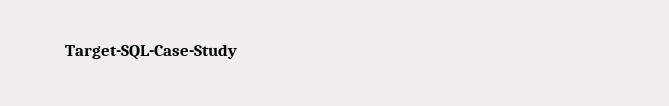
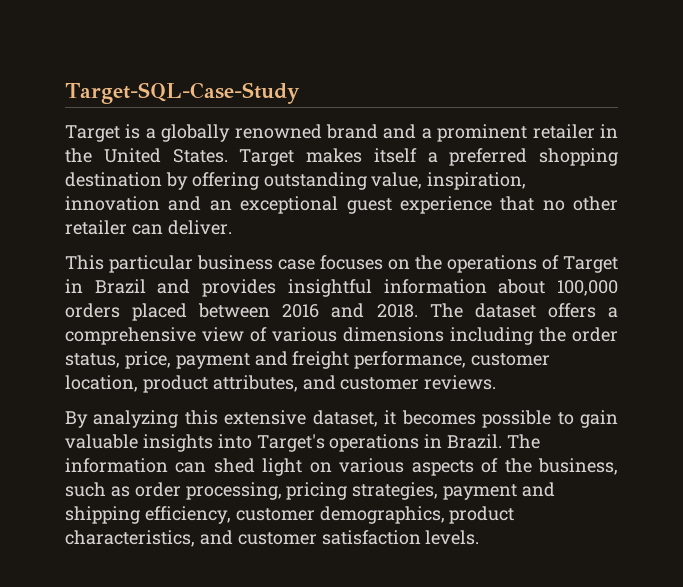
(237, 52) none -> [65,124,618,142] [65,148,618,166] [65,172,527,190] [65,196,618,214] [65,220,232,235] [65,255,618,273] [65,279,618,297] [65,303,618,321] [65,327,618,345] [65,351,551,369] [65,375,497,393] [65,410,619,428] [65,434,541,452] [65,458,619,476] [65,482,556,500] [65,506,515,524] [65,530,480,547] // Target is a globally renowned brand and a prominent retailer in the United States. Target makes itself a preferred shopping destination by offering outstanding value, inspiration, innovation and an exceptional guest experience that no other retailer can deliver. // This particular business case focuses on the operations of Target in Brazil and provides insightful information about 100,000 orders placed between 2016 and 2018. The dataset offers a comprehensive view of various dimensions including the order status, price, payment and freight performance, customer location, product attributes, and customer reviews. // By analyzing this extensive dataset, it becomes possible to gain valuable insights into Target's operations in Brazil. The information can shed light on various aspects of the business, such as order processing, pricing strategies, payment and shipping efficiency, customer demographics, product characteristics, and customer satisfaction levels.

